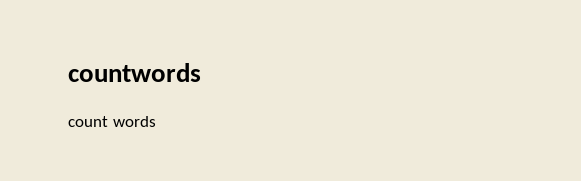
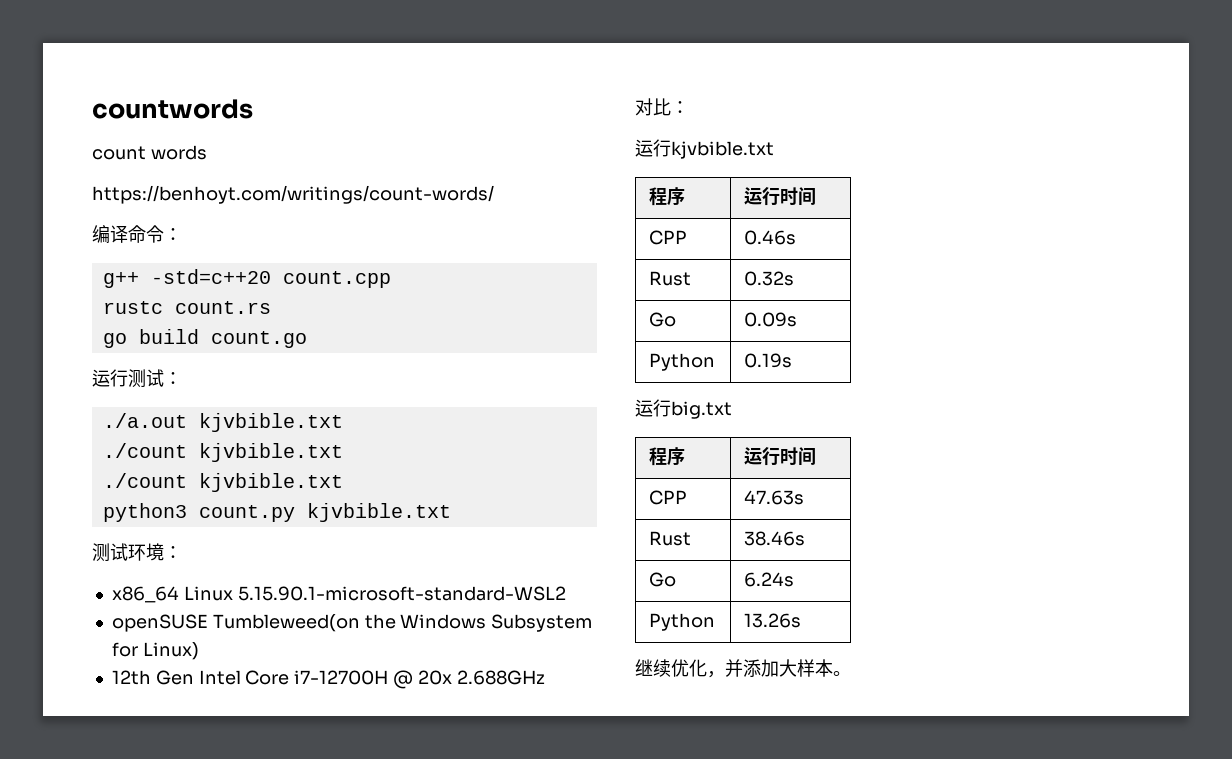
(156, 121) none -> [92,185,494,204] [92,225,182,243] [102,269,391,288] [102,301,271,314] [102,329,307,348] [92,369,182,388] [102,413,343,432] [102,443,343,462] [102,473,343,492] [102,503,451,522] [92,543,182,562] [111,586,566,603] [111,614,593,632] [111,642,199,660] [111,670,545,689] [635,98,689,116] [635,139,774,159] [649,187,686,206] [744,187,817,206] [649,230,688,245] [744,230,797,245] [649,271,692,286] [744,271,795,286] [649,312,677,327] [744,312,798,327] [649,353,716,371] [744,353,793,368] [635,399,732,419] [649,447,686,466] [744,447,817,466] [649,490,688,505] [744,490,805,505] [649,531,692,546] [744,531,806,546] [649,572,677,587] [744,572,795,587] [649,613,716,631] [744,613,802,628] [635,659,851,678] // https://benhoyt.com/writings/count-words/ // 编译命令： // g++ -std=c++20 count.cpp // rustc count.rs // go build count.go // 运行测试： // ./a.out kjvbible.txt // ./count kjvbible.txt // ./count kjvbible.txt // python3 count.py kjvbible.txt // 测试环境： // x86_64 Linux 5.15.90.1-microsoft-standard-WSL2 // openSUSE Tumbleweed(on the Windows Subsystem for Linux) // 12th Gen Intel Core i7-12700H @ 20x 2.688GHz // 对比： // 运行kjvbible.txt // 程序 | 运行时间 // CPP | 0.46s // Rust | 0.32s // Go | 0.09s // Python | 0.19s // 运行big.txt // 程序 | 运行时间 // CPP | 47.63s // Rust | 38.46s // Go | 6.24s // Python | 13.26s // 继续优化，并添加大样本。

